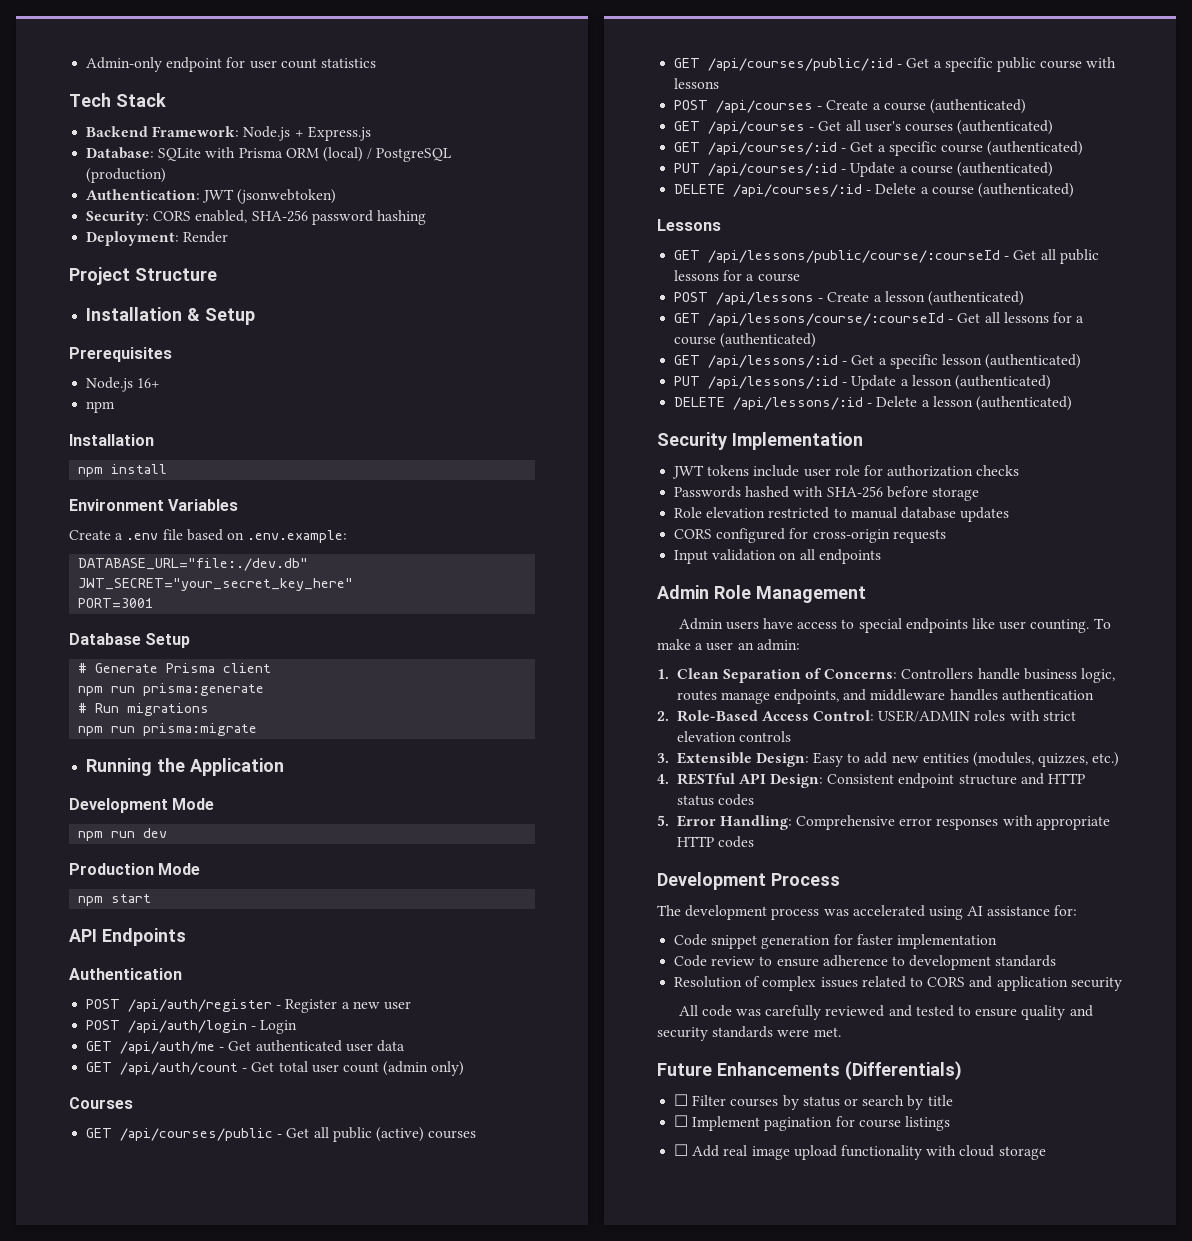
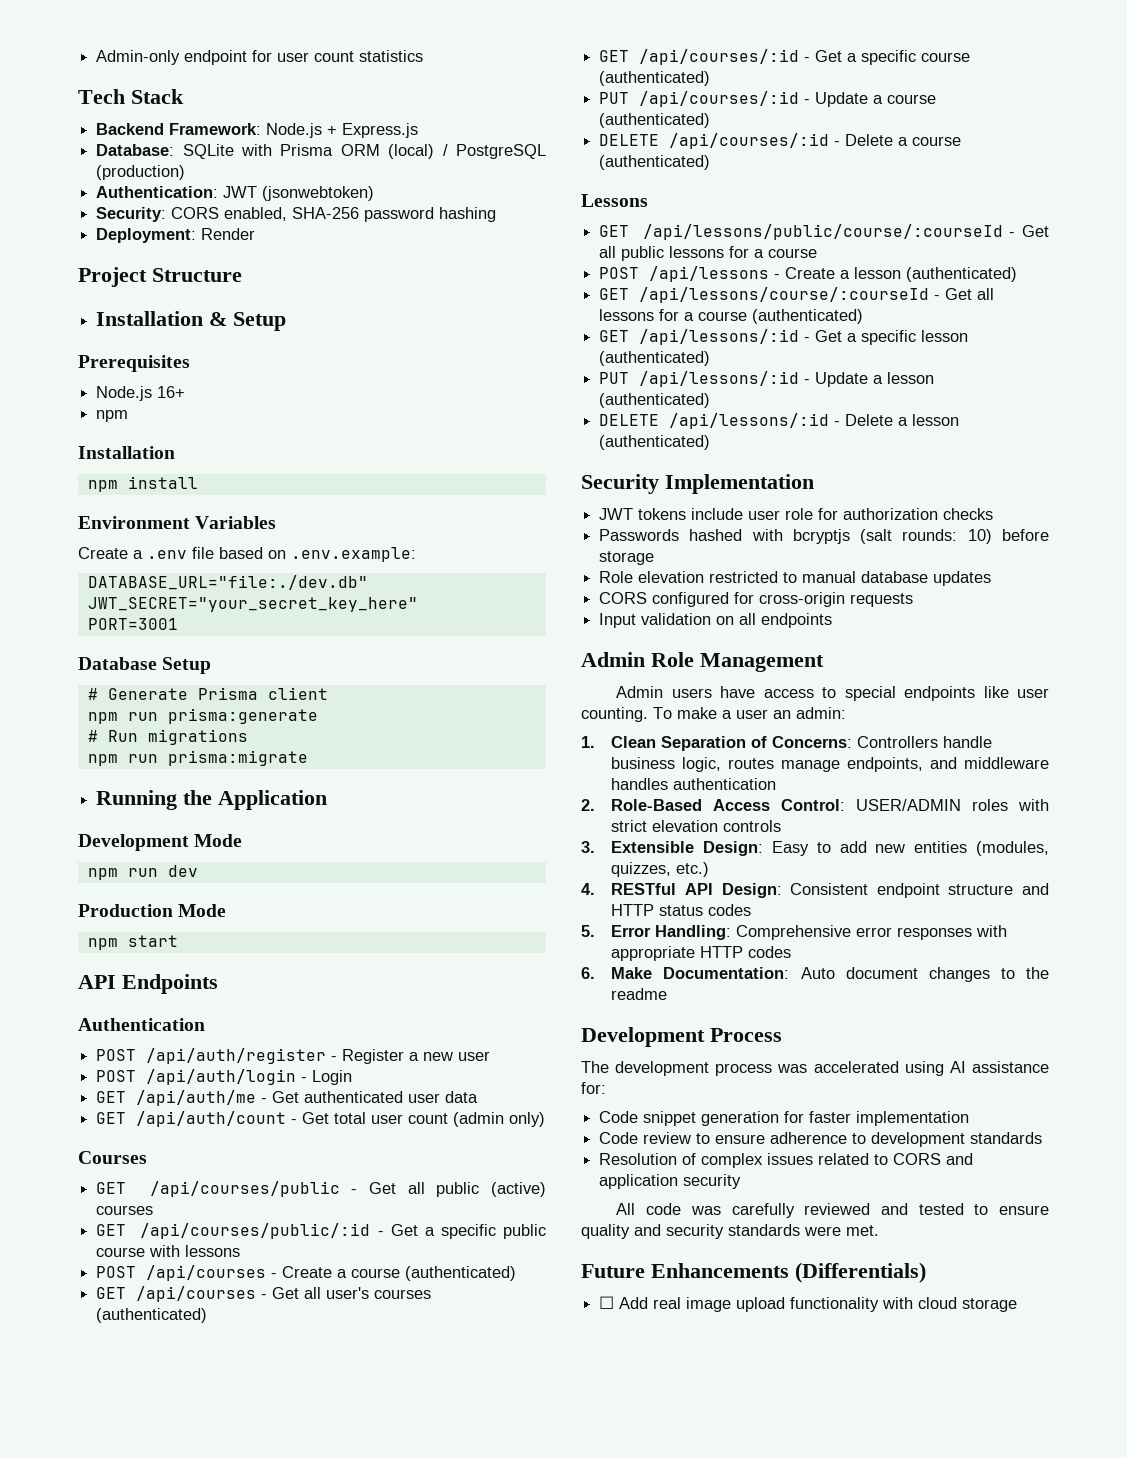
[826,486,883,498] SHA-256 -> [792,529,992,544] bcryptjs (salt rounds: 10)
(754, 842) none -> [581,967,1049,982] [611,988,668,1000] // 6. Make Documentation: Auto document changes to the readme
[674,1094,953,1110] [674,1115,950,1131] // ☐ Filter courses by status or search by title // ☐ Implement pagination for course listings -> (926, 1272) none

